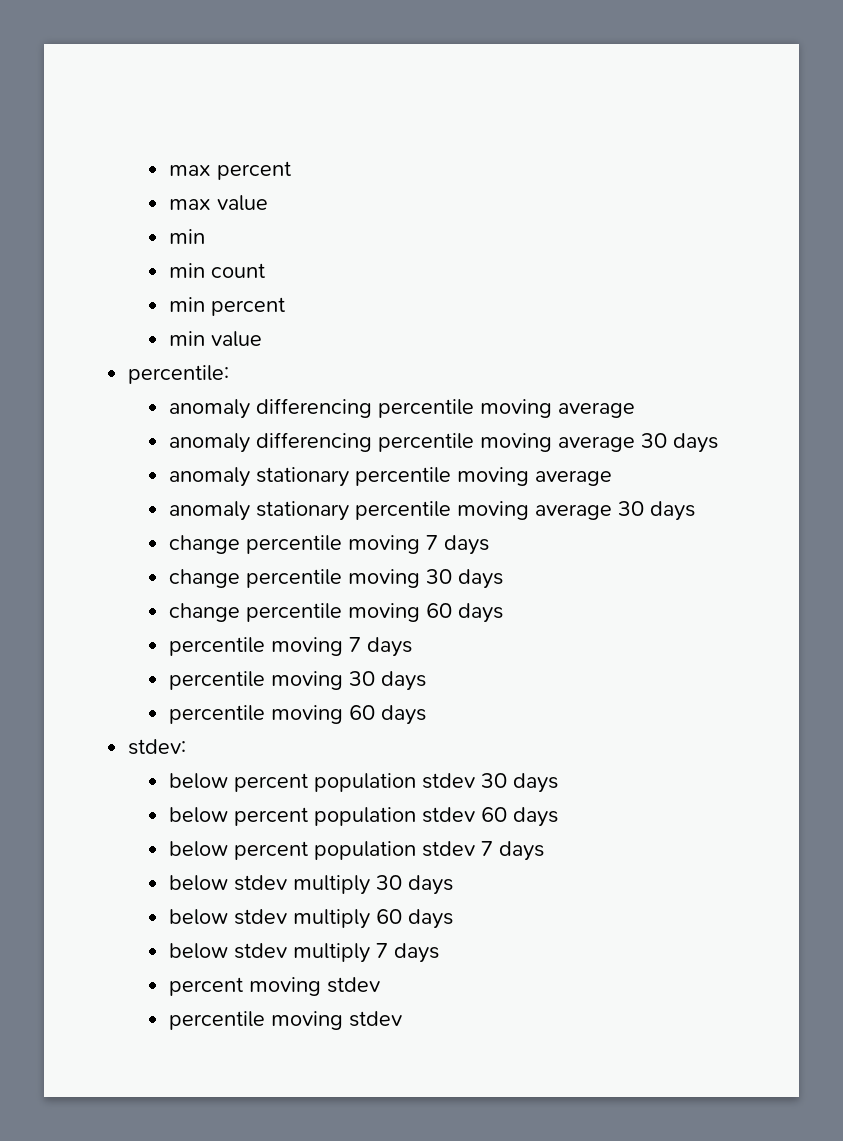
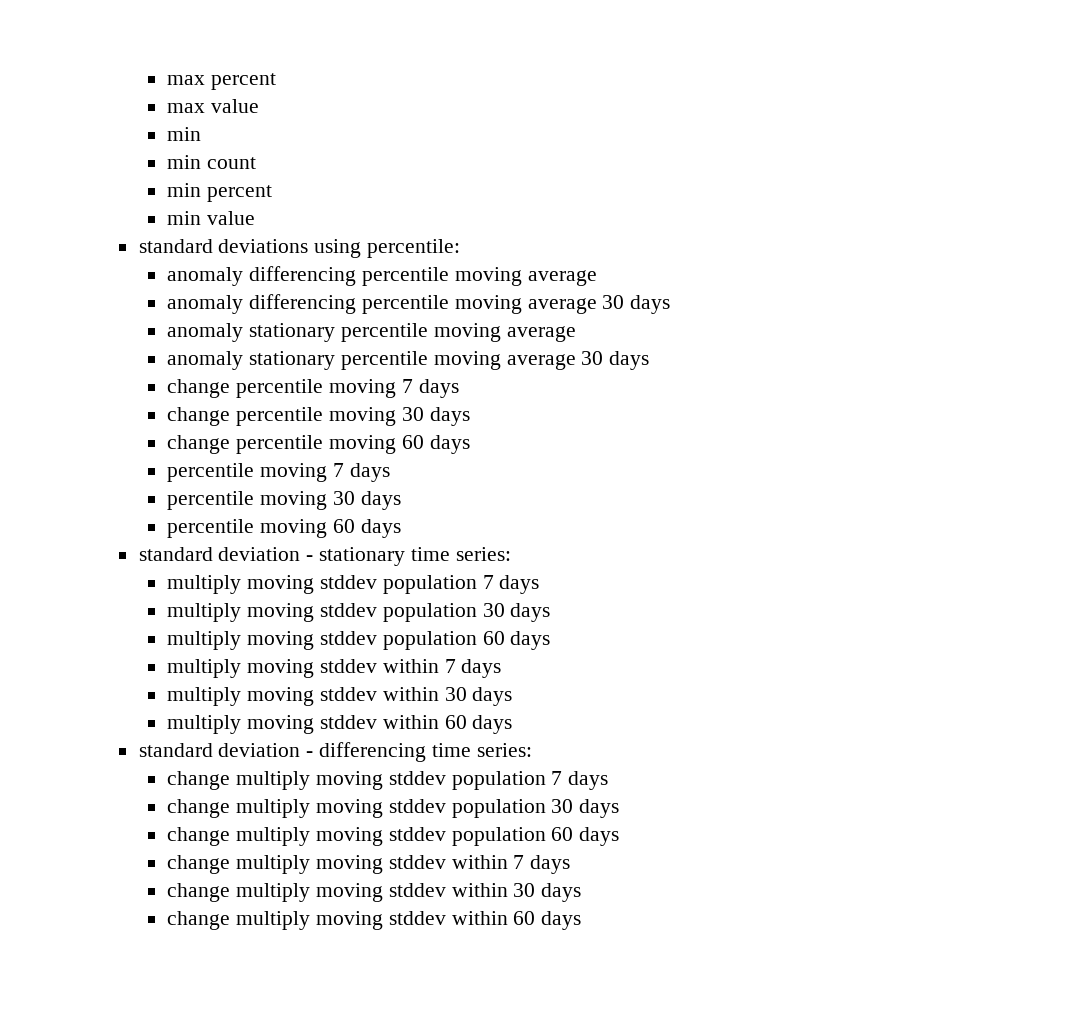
(262, 339) none -> [138,239,362,258] standard deviations using
[128,739,187,755] [168,773,558,793] [168,807,558,827] [168,841,544,861] [168,875,453,895] [168,909,453,929] [168,943,439,963] [168,977,380,996] [168,1011,402,1030] stdev: // below percent population stdev 30 days // below percent population stdev 60 days // below percent population stdev 7 days // below stdev multiply 30 days // below stdev multiply 60 days // below stdev multiply 7 days // percent moving stdev // percentile moving stdev -> [138,547,511,566] [167,575,540,594] [167,603,551,622] [167,631,551,650] [167,659,502,678] [167,687,513,706] [167,715,513,734] [138,742,532,762] [167,771,609,790] [167,799,620,818] [167,827,620,846] [167,855,571,874] [167,883,582,902] [167,911,582,930] standard deviation - stationary time series: // multiply moving stddev population 7 days // multiply moving stddev population 30 days // multiply moving stddev population 60 days // multiply moving stddev within 7 days // multiply moving stddev within 30 days // multiply moving stddev within 60 days // standard deviation - differencing time series: // change multiply moving stddev population 7 days // change multiply moving stddev population 30 days // change multiply moving stddev population 60 days // change multiply moving stddev within 7 days // change multiply moving stddev within 30 days // change multiply moving stddev within 60 days

